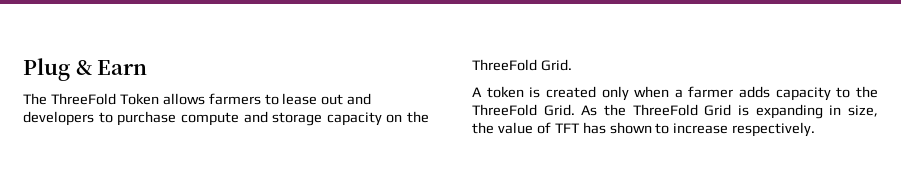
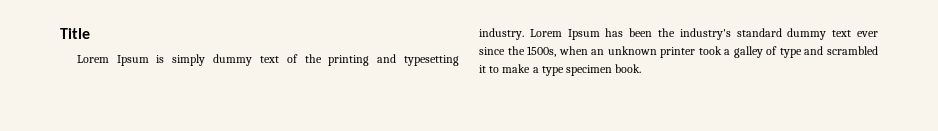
[23,58,148,81] [23,93,372,105] [23,111,429,126] [472,59,572,71] [472,86,878,101] [472,104,878,119] [472,122,816,137] Plug & Earn // The ThreeFold Token allows farmers to lease out and developers to purchase compute and storage capacity on the ThreeFold Grid. // A token is created only when a farmer adds capacity to the ThreeFold Grid. As the ThreeFold Grid is expanding in size, the value of TFT has shown to increase respectively. -> [60,28,90,39] [76,54,459,66] [479,28,878,40] [479,46,878,58] [479,64,642,76] Title // Lorem Ipsum is simply dummy text of the printing and typesetting industry. Lorem Ipsum has been the industry's standard dummy text ever since the 1500s, when an unknown printer took a galley of type and scrambled it to make a type specimen book.

